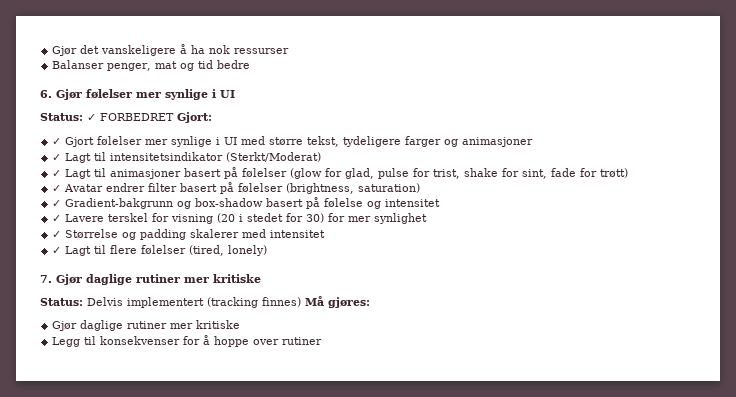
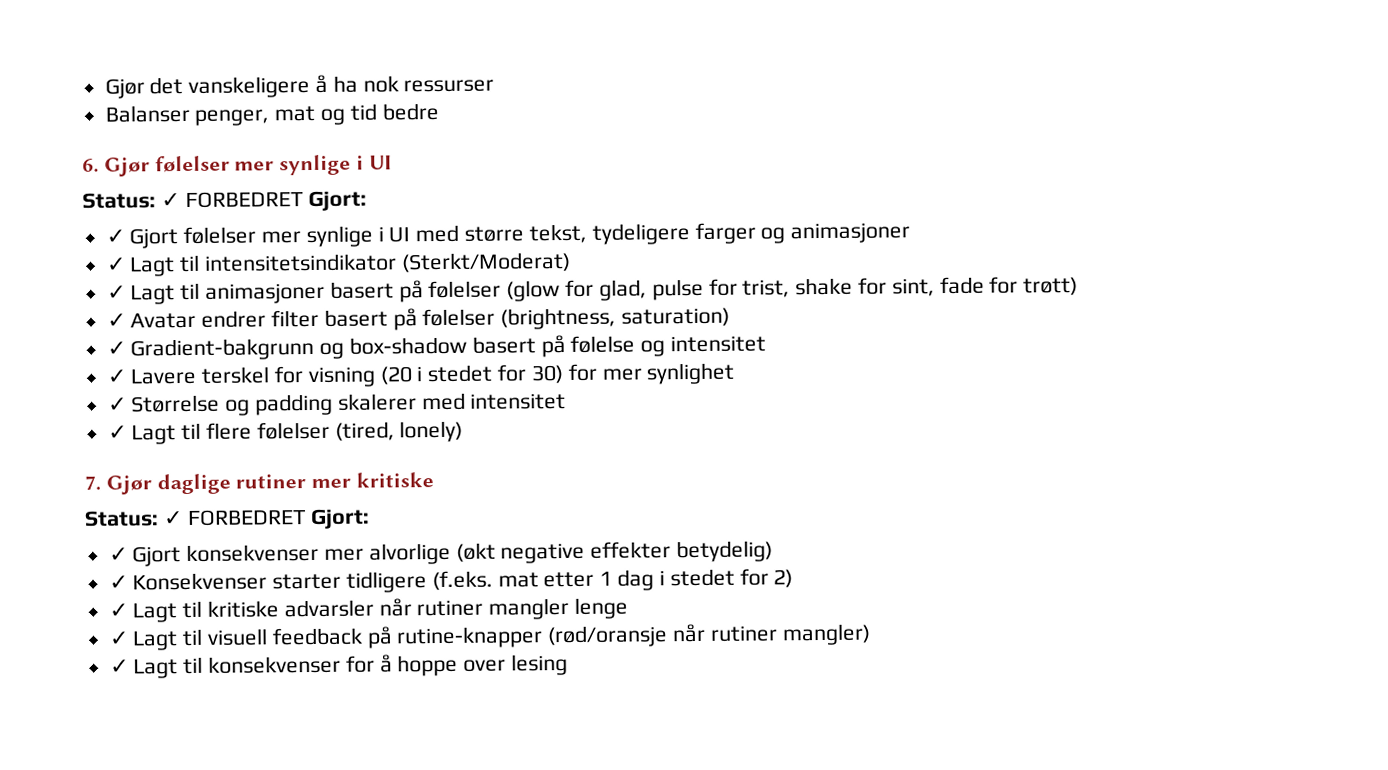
[87,296,370,308] [52,320,241,331] [52,337,81,347] Delvis implementert (tracking finnes) Må gjøres: // Gjør daglige rutiner mer kritiske // Legg -> [162,508,371,530] [108,540,774,567] [108,568,794,593] [108,597,629,623] [108,623,871,651] [109,659,179,679] ✓ FORBEDRET Gjort: // ✓ Gjort konsekvenser mer alvorlige (økt negative effekter betydelig) // ✓ Konsekvenser starter tidligere (f.eks. mat etter 1 dag i stedet for 2) // ✓ Lagt til kritiske advarsler når rutiner mangler lenge // ✓ Lagt til visuell feedback på rutine-knapper (rød/oransje når rutiner mangler) // ✓ Lagt
[282,337,323,345] rutiner -> [511,653,569,676] lesing

